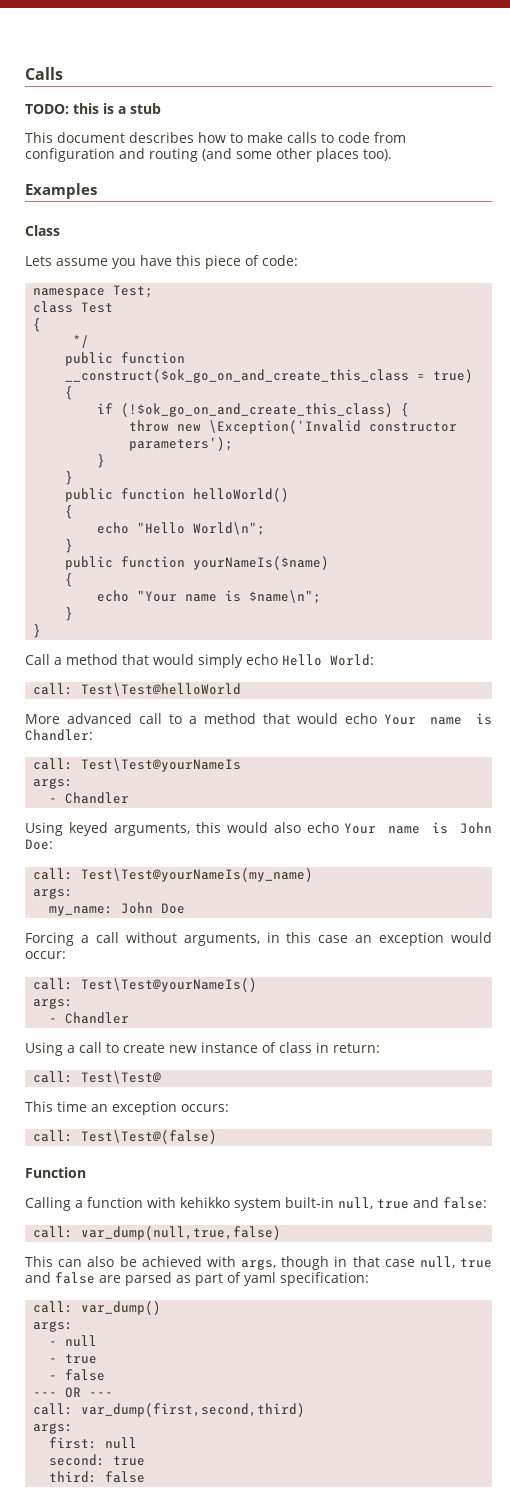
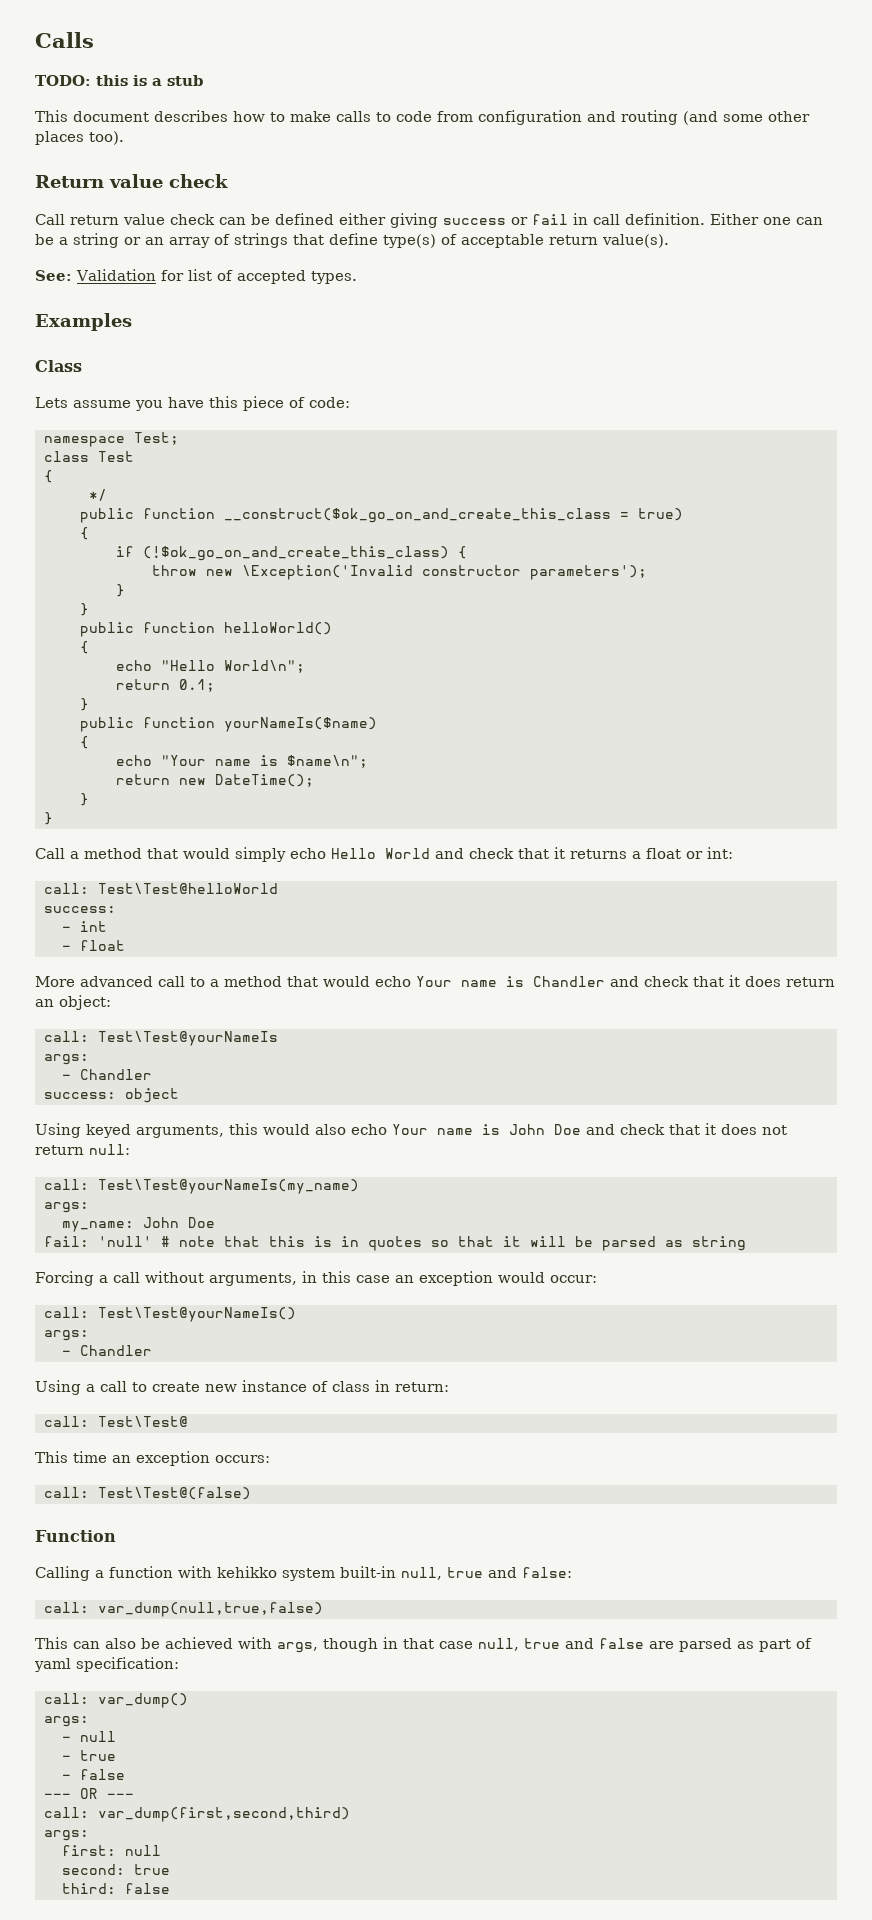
(392, 155) none -> [35,174,228,188] [35,213,823,228] [35,233,669,248] [35,269,357,284] // Return value check // Call return value check can be defined either giving success or fail in call definition. Either one can be a string or an array of strings that define type(s) of acceptable return value(s). // See: Validation for list of accepted types.
(266, 529) none -> [115,679,215,692] // return 0.1;
(322, 597) none -> [115,774,314,787] // return new DateTime();
[330,654,374,666] [33,683,242,696] World: // call: Test\Test@helloWorld -> [385,847,733,859] [43,883,278,894] [43,906,116,913] [61,921,107,932] [61,940,125,951] World and check that it returns a float or int: // call: Test\Test@helloWorld // success: // - int // - float
[25,729,93,741] Chandler: -> [533,975,835,987] [35,995,111,1010] Chandler and check that it does return an object:
(130, 798) none -> [43,1088,179,1103] // success: object
[25,839,53,850] Doe: -> [554,1123,787,1135] [35,1144,130,1155] Doe and check that it does not return null:
(186, 908) none -> [43,1236,746,1251] // fail: 'null' # note that this is in quotes so that it will be parsed as string

